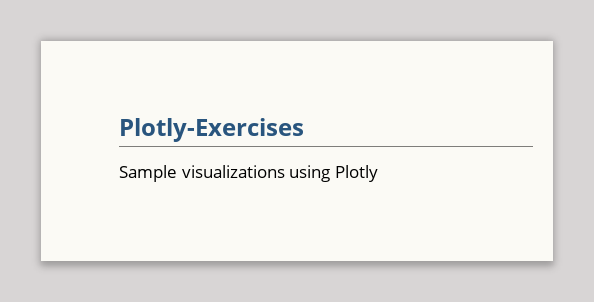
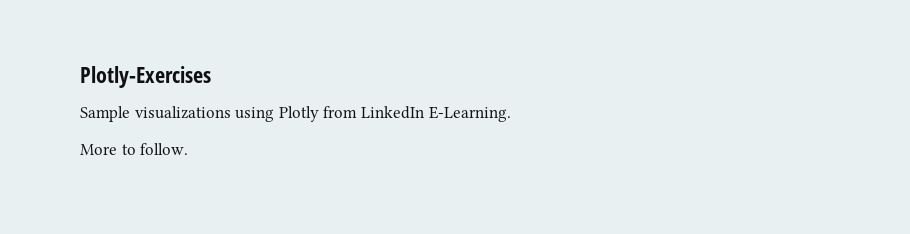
(378, 173) none -> [323,106,511,122] [80,143,189,155] from LinkedIn E-Learning. // More to follow.

